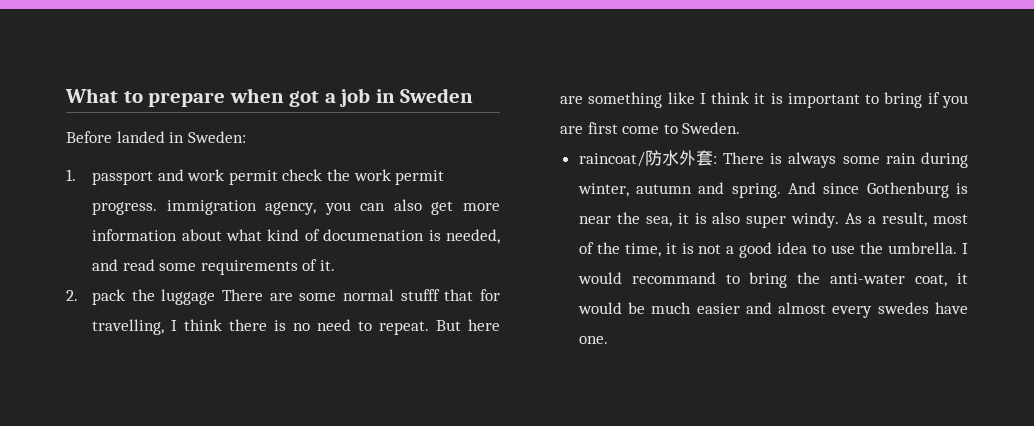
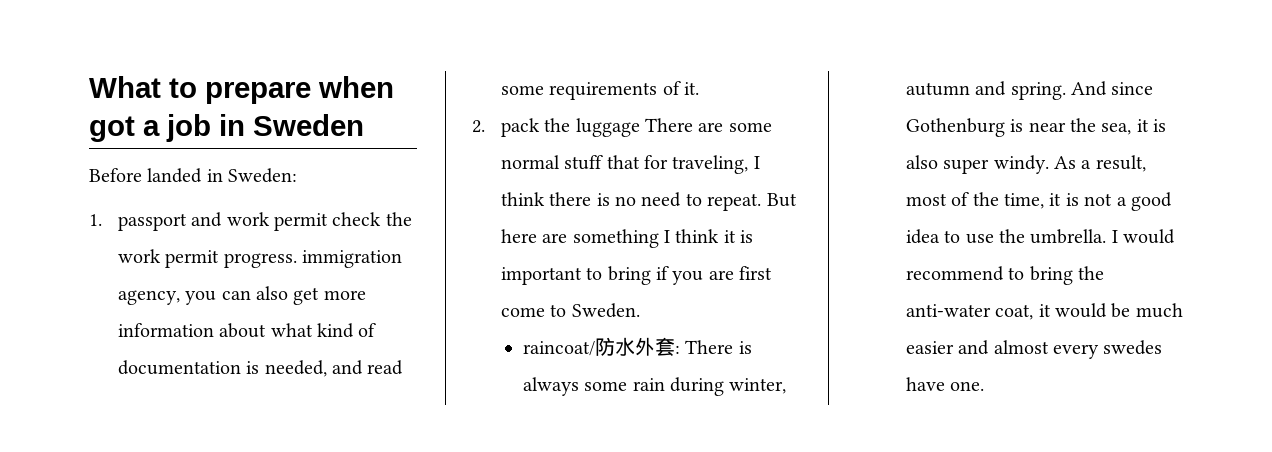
[323,229,425,241] documenation -> [117,360,241,375] documentation
[400,289,440,301] stufff -> [564,155,604,170] stuff
[92,319,165,335] travelling, -> [672,155,749,174] traveling,
[667,92,695,104] like -> (659, 238) none
[631,272,716,284] recommand -> [905,266,1004,281] recommend

